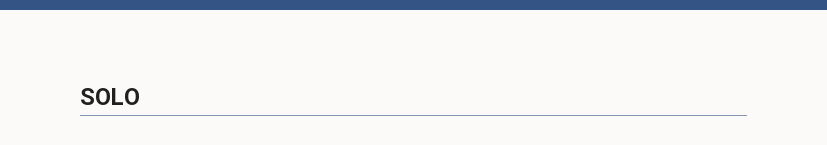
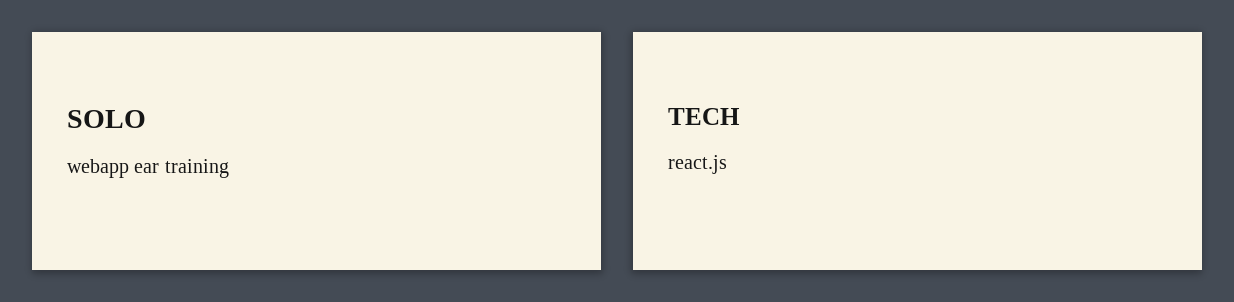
(140, 96) none -> [67,159,229,178] [668,108,740,125] [668,155,727,174] // webapp ear training // TECH // react.js

